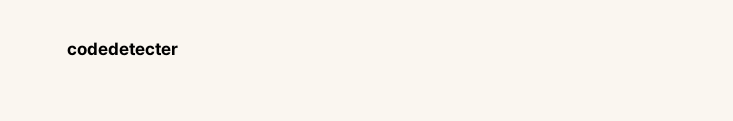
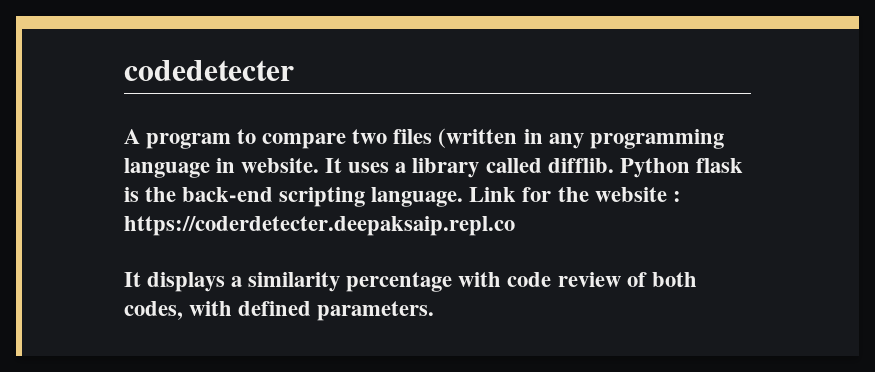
(178, 49) none -> [124,128,724,149] [124,158,743,178] [124,187,681,207] [124,216,515,236] [124,272,697,292] [124,301,435,321] // A program to compare two files (written in any programming language in website. It uses a library called difflib. Python flask is the back-end scripting language. Link for the website : https://coderdetecter.deepaksaip.repl.co // It displays a similarity percentage with code review of both codes, with defined parameters.

